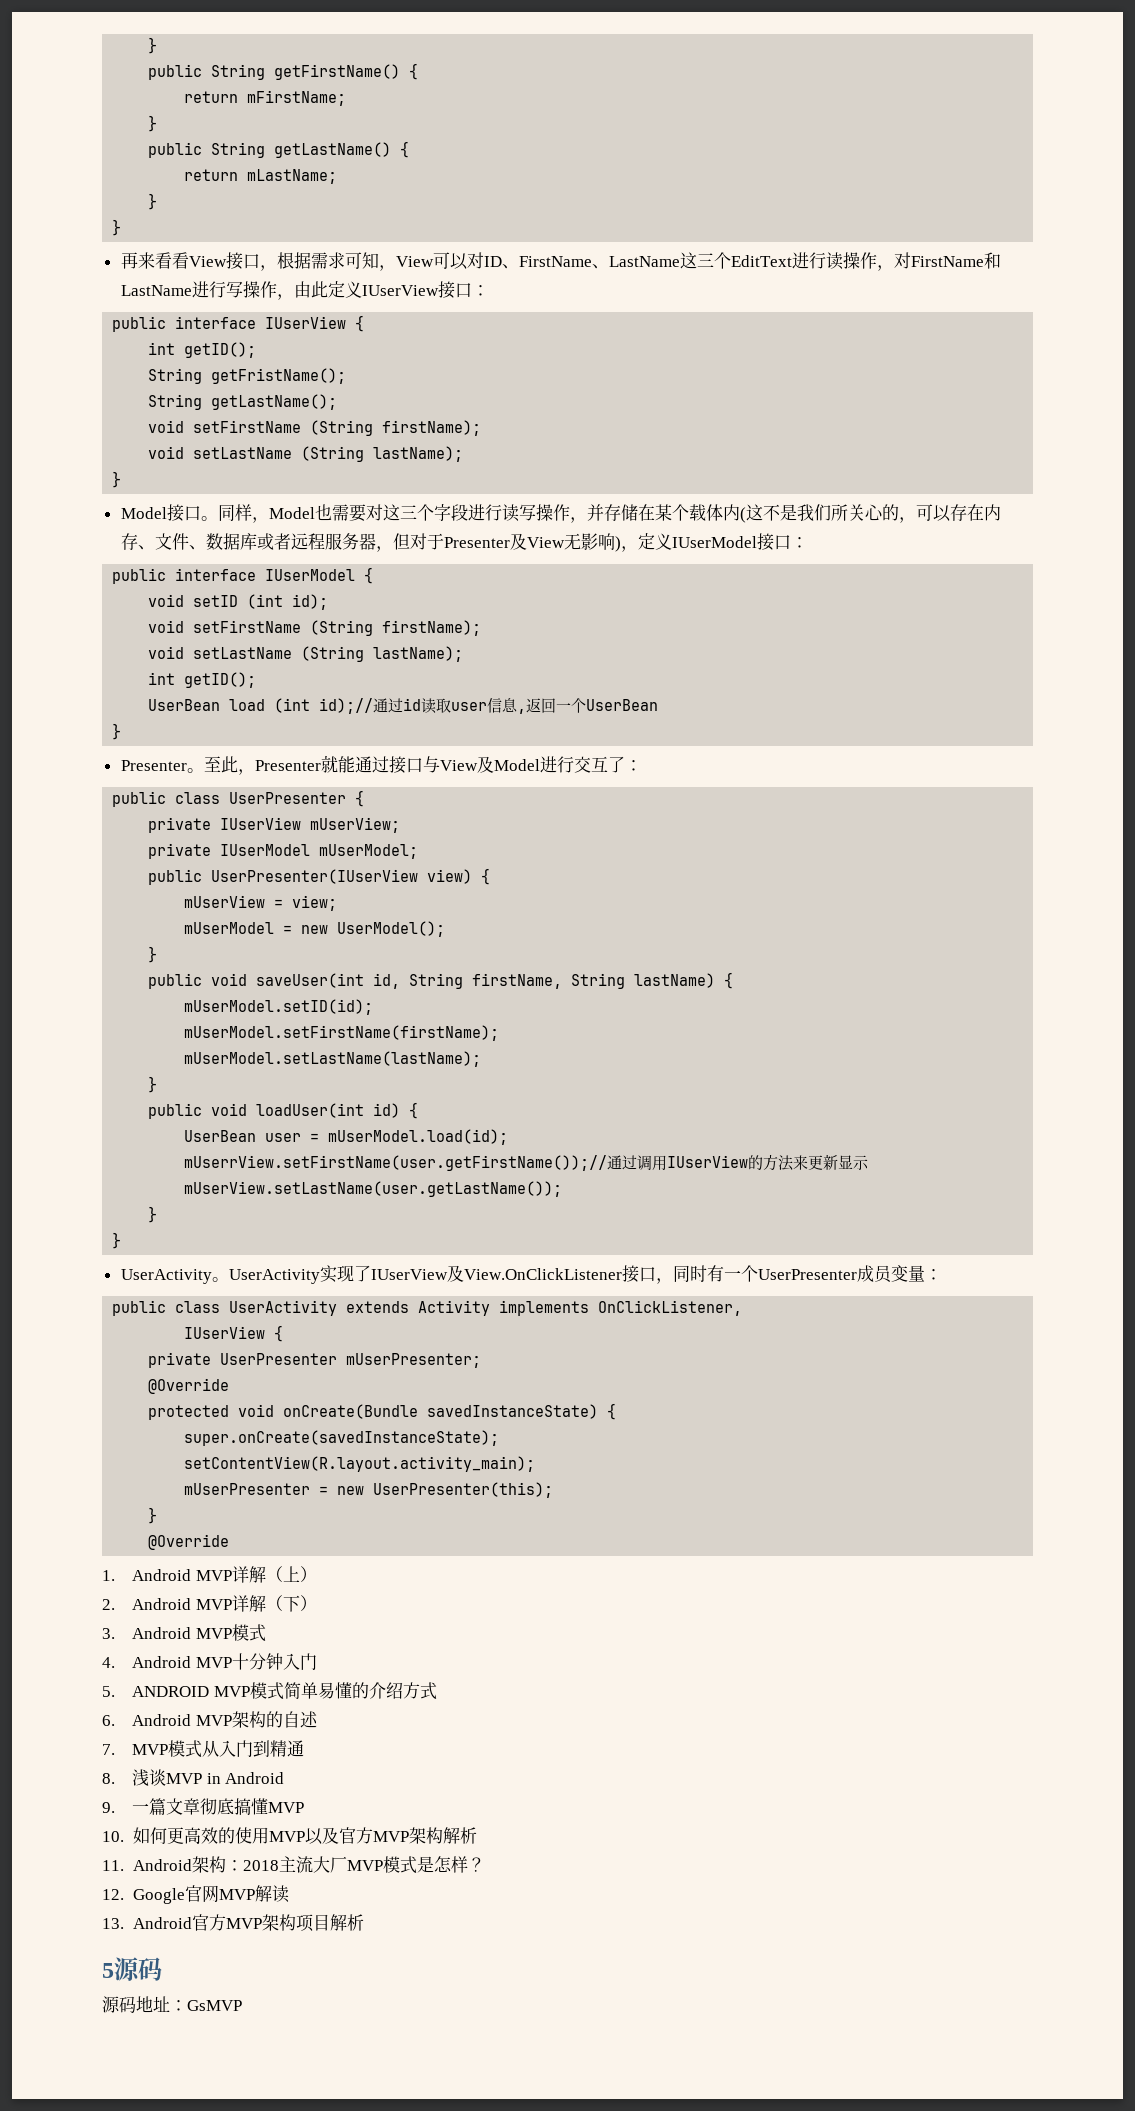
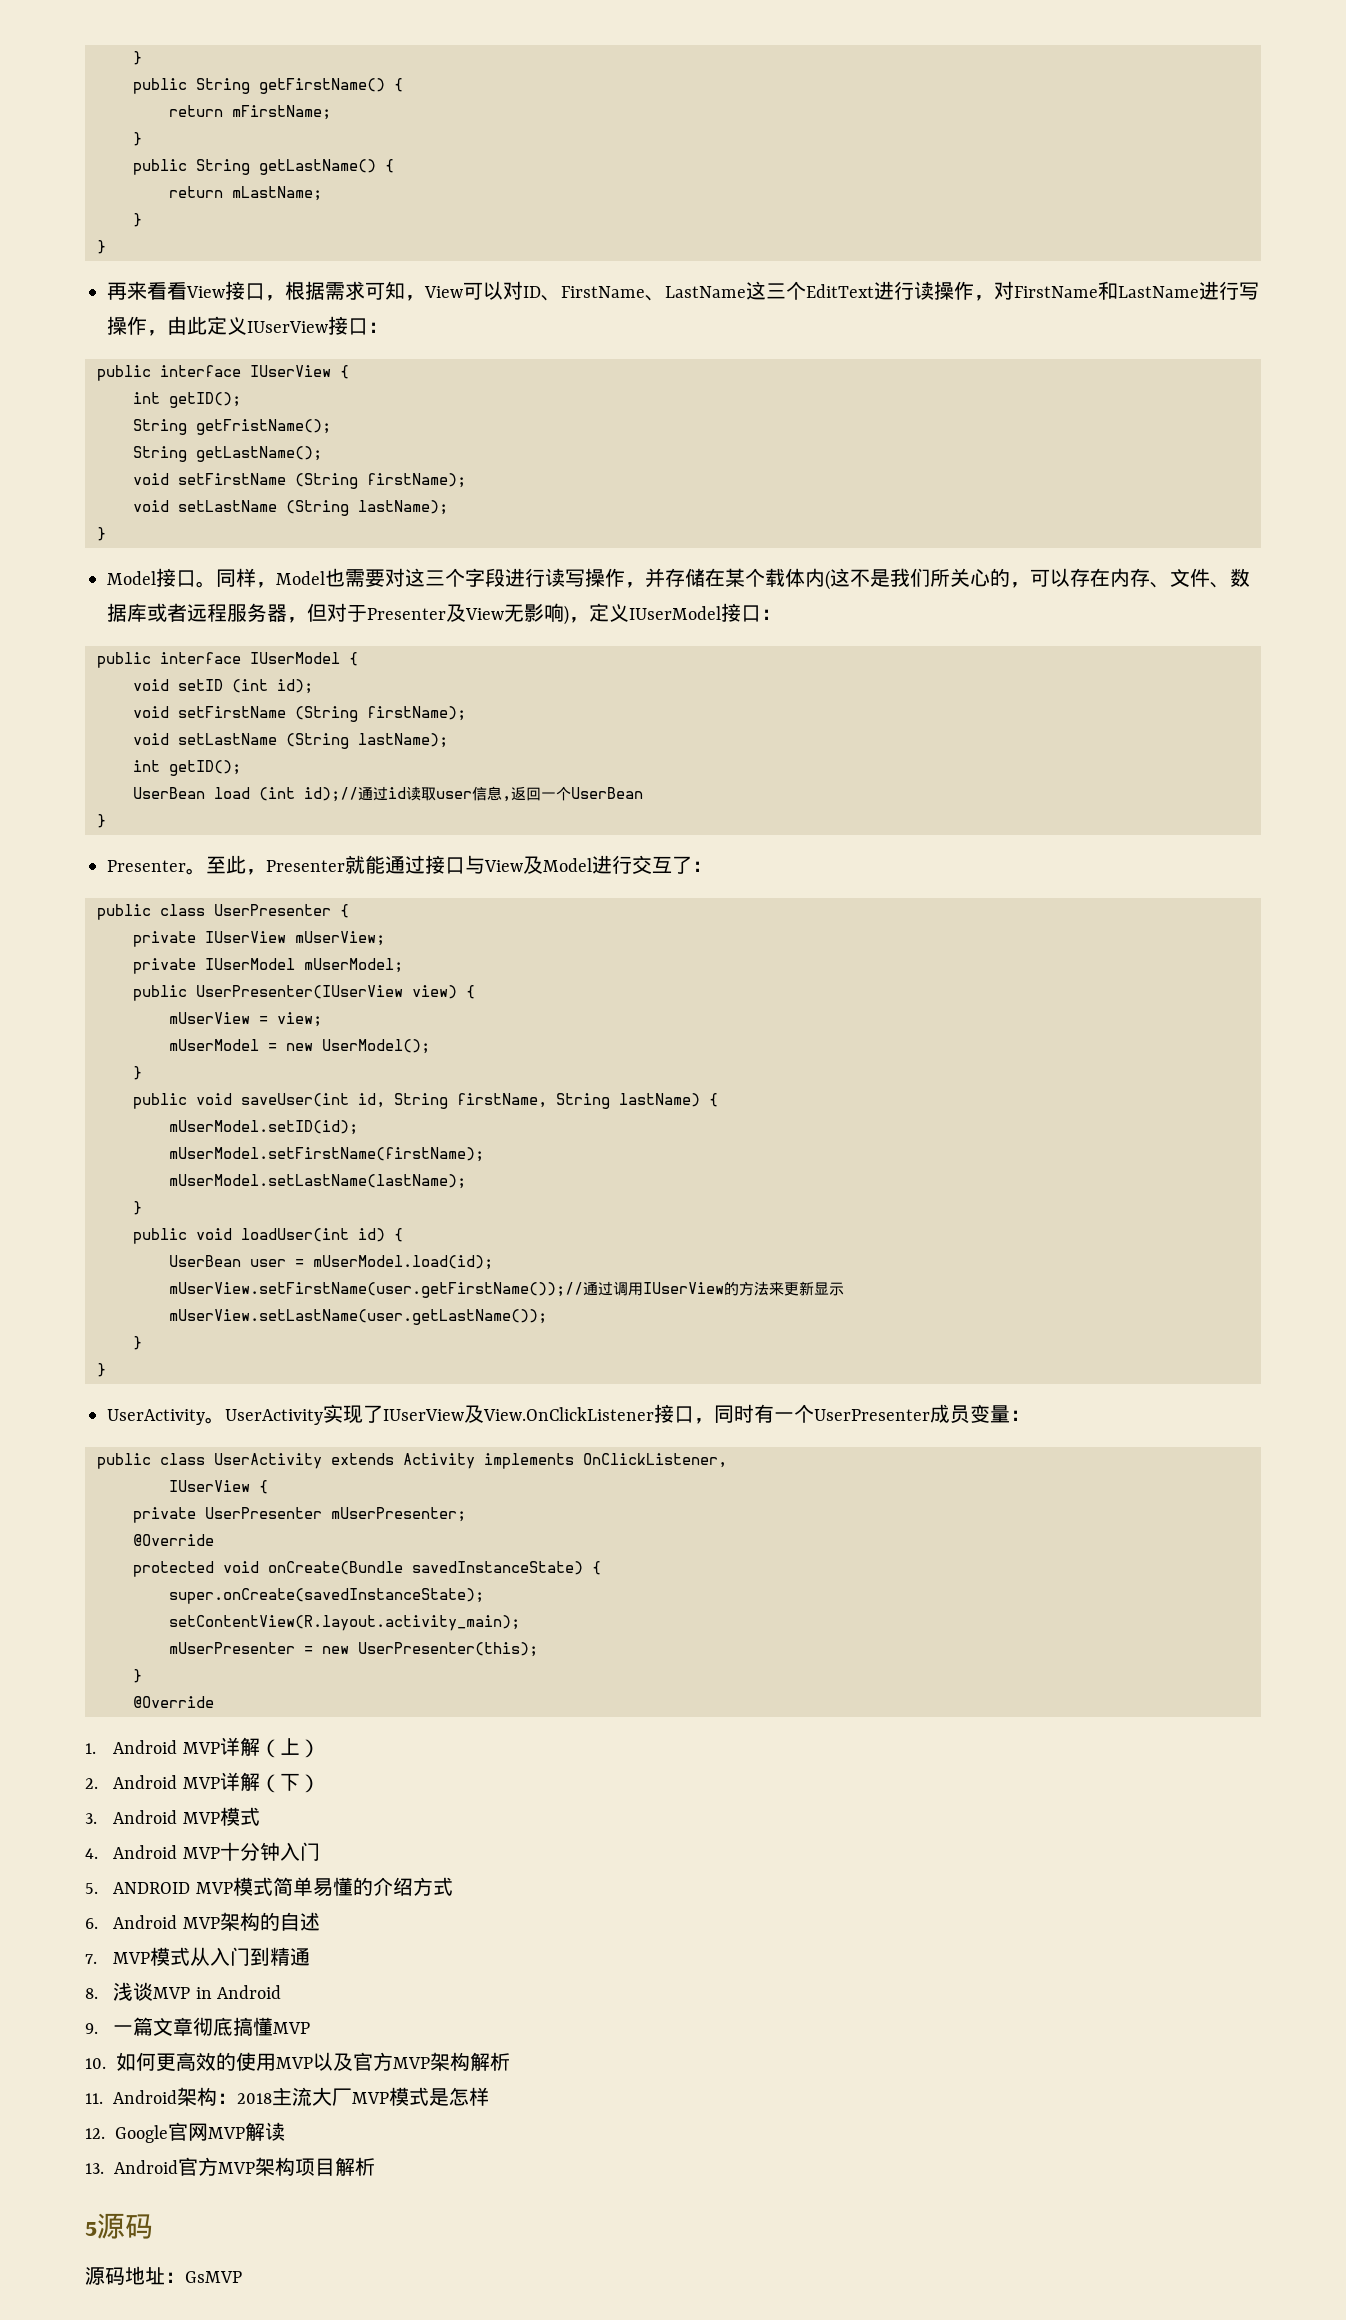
[184,1155,608,1171] mUserrView.setFirstName(user.getFirstName());// -> [169,1282,583,1298] mUserView.setFirstName(user.getFirstName());//
[467,1857,485,1872] ？ -> (490, 2096) none

